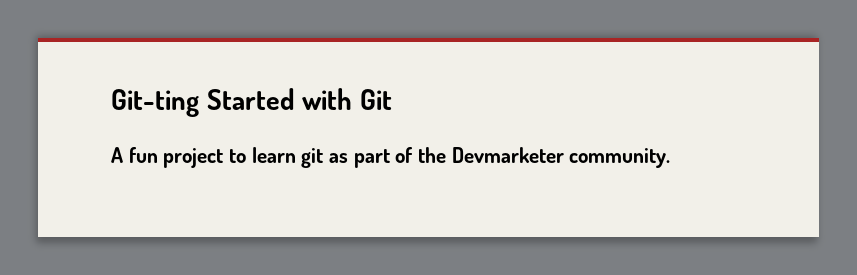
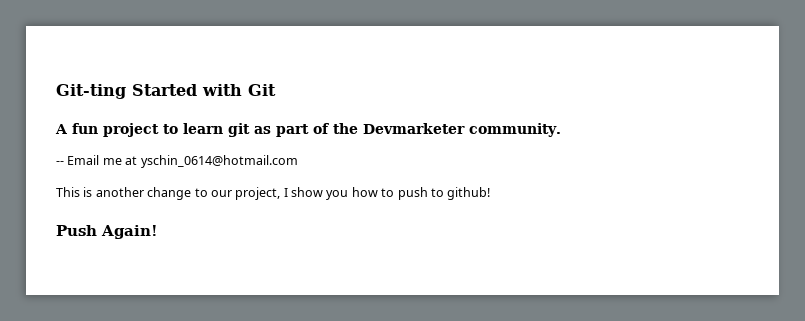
(671, 158) none -> [56,155,298,168] [56,187,491,200] [56,225,158,239] // -- Email me at yschin_0614@hotmail.com // This is another change to our project, I show you how to push to github! // Push Again!

